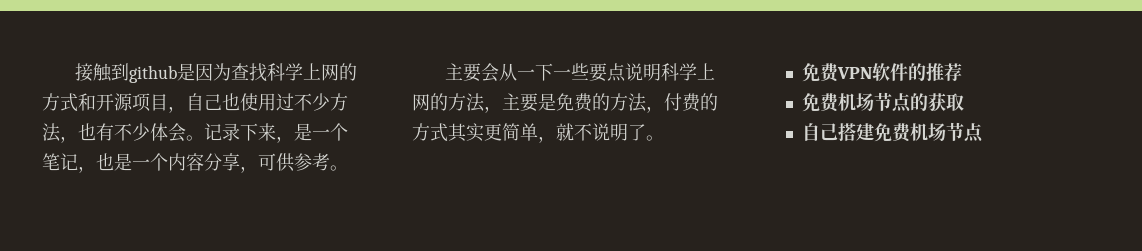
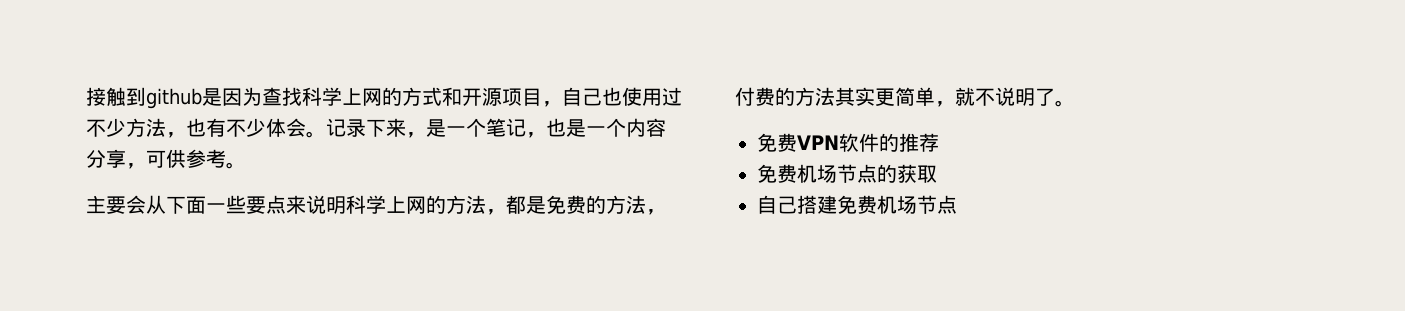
[516,63,553,81] 一下 -> [166,196,206,214] 下面
(626, 72) none -> [286,195,306,214] 来
[502,93,538,112] 主要 -> [506,195,526,214] 都
[430,123,448,142] 式 -> [815,87,835,106] 法

